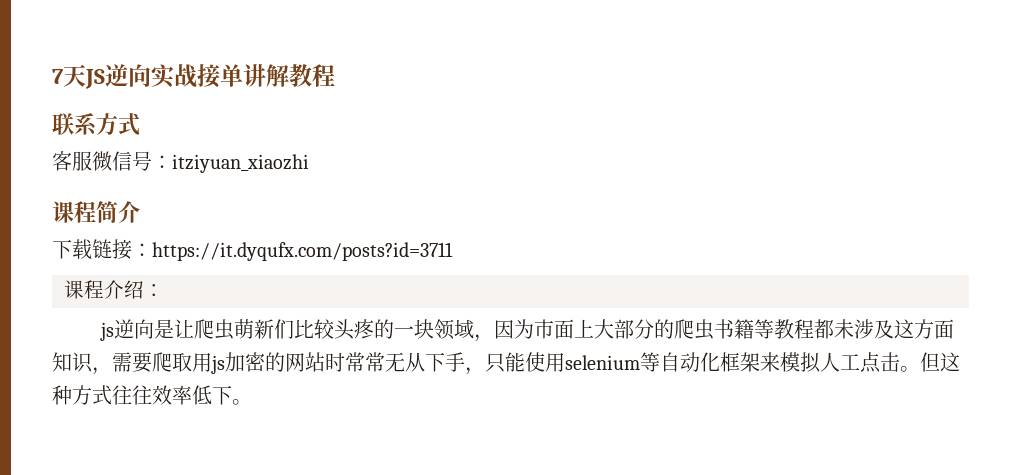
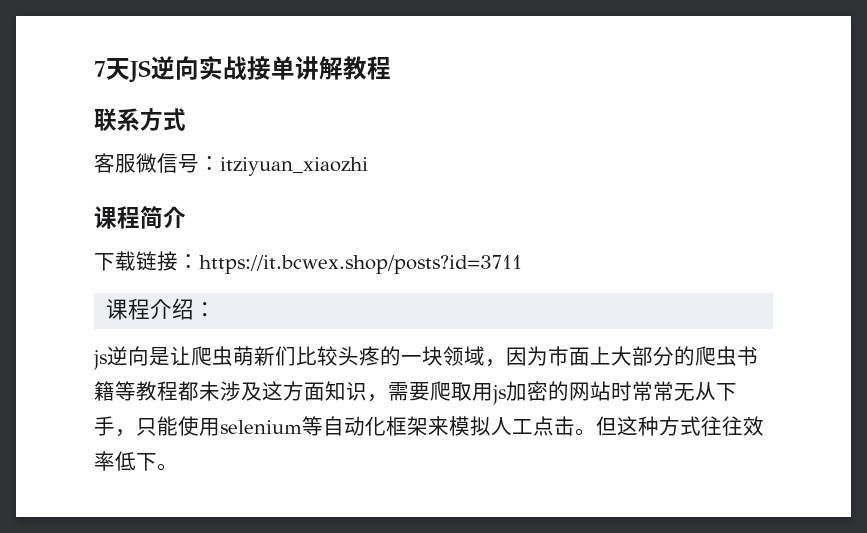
[152,242,453,261] https://it.dyqufx.com/posts?id=3711 -> [199,255,522,274] https://it.bcwex.shop/posts?id=3711

